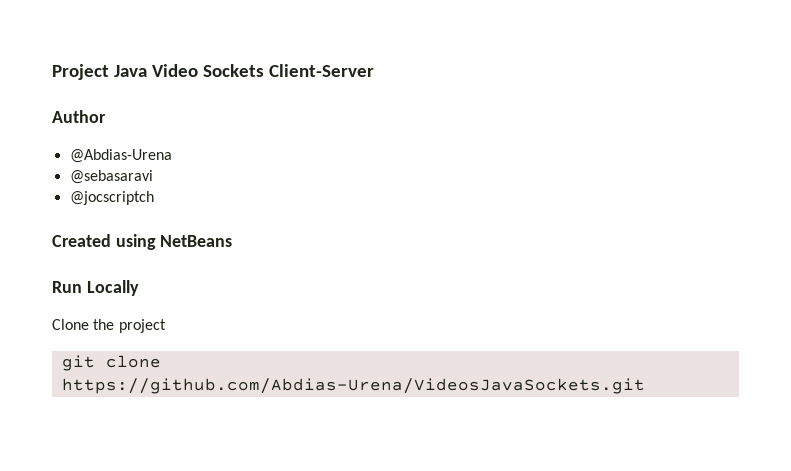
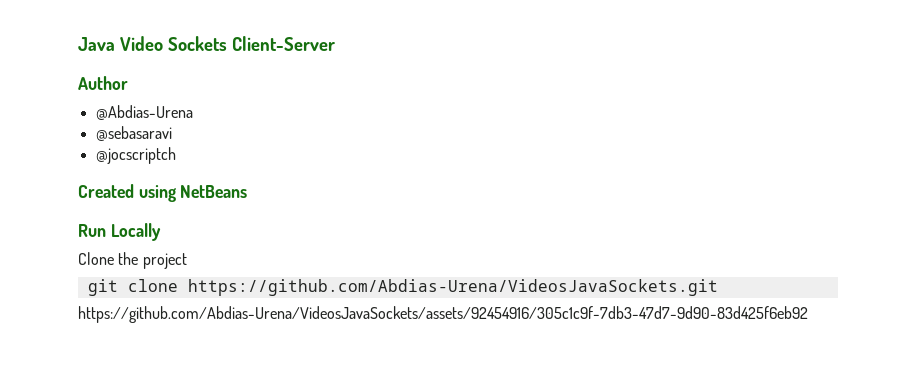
[52,64,109,80] Project -> (78, 44) none
(645, 386) none -> [78,306,808,323] // https://github.com/Abdias-Urena/VideosJavaSockets/assets/92454916/305c1c9f-7db3-47d7-9d90-83d425f6eb92

